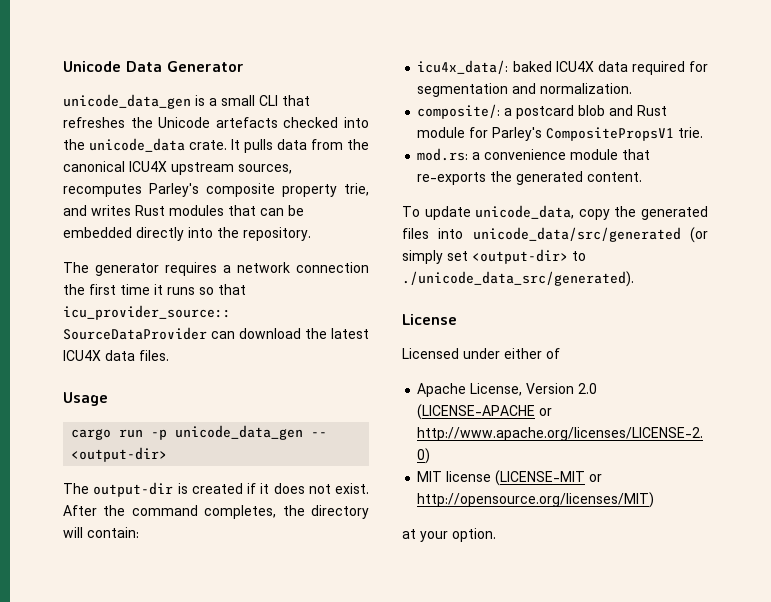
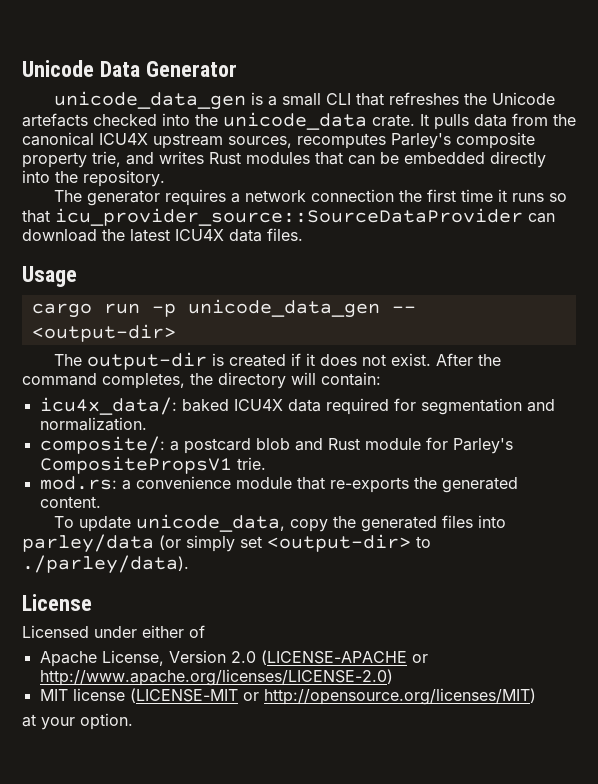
[472,227,681,242] unicode_data/src/generated -> [22,534,154,553] parley/data
[402,271,634,287] ./unicode_data_src/generated). -> [22,555,189,574] ./parley/data).

